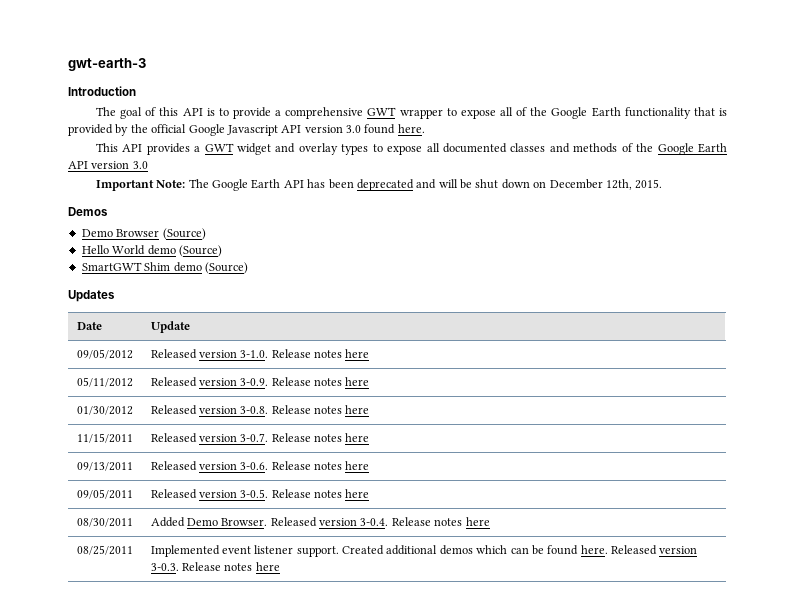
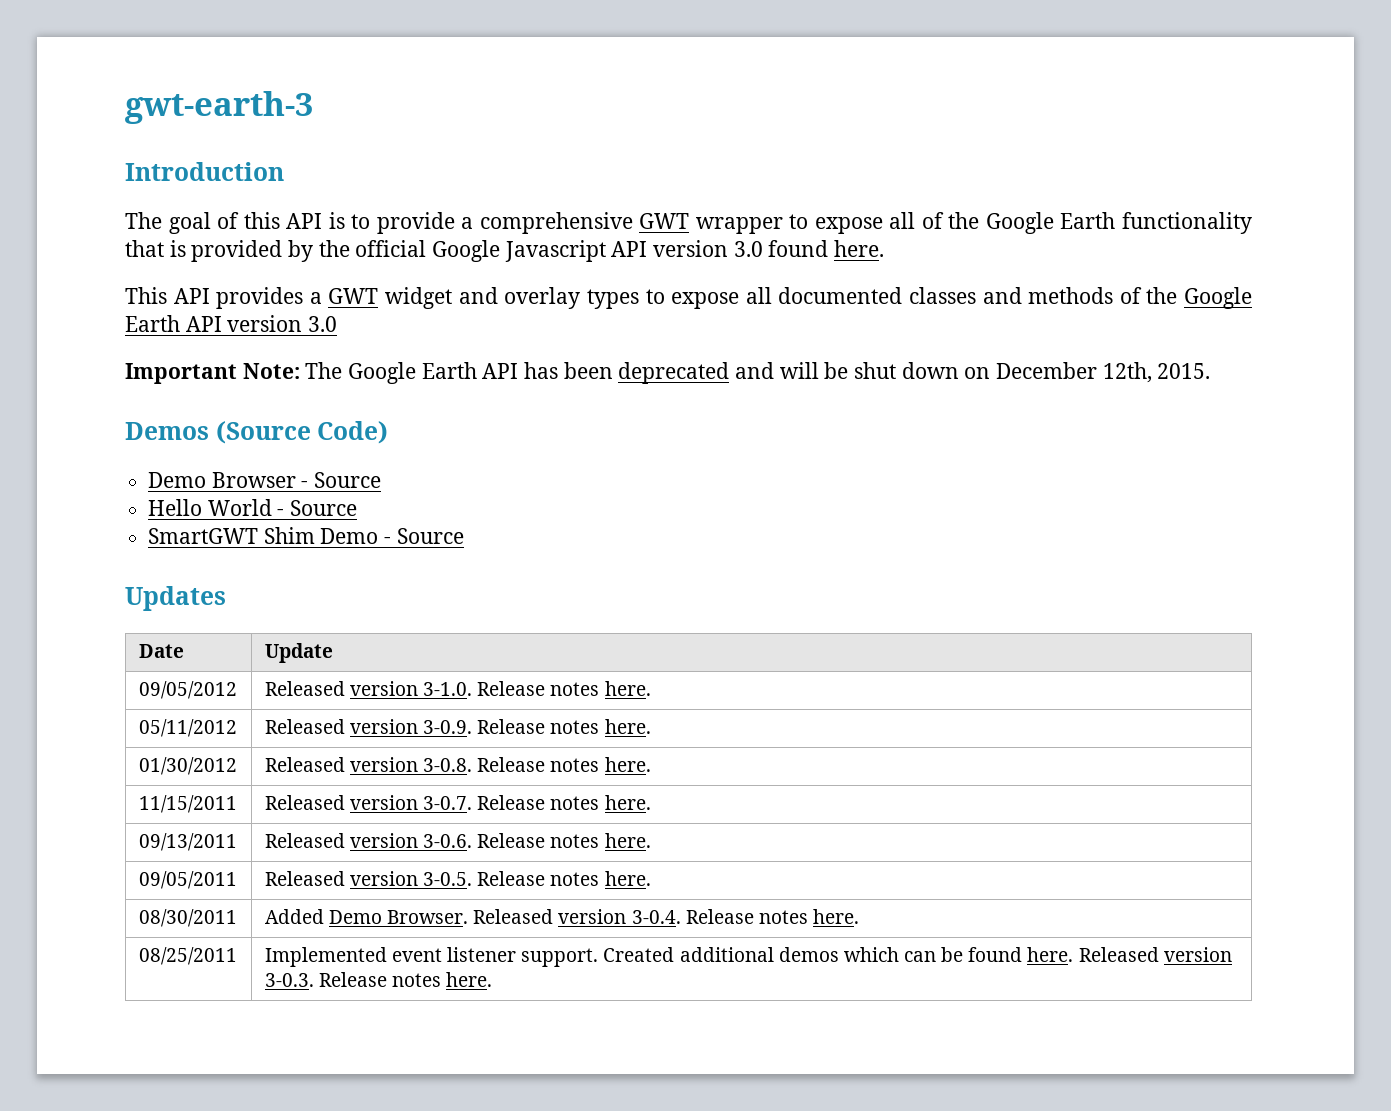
(108, 211) none -> [215,421,389,444] (Source Code)
[162,228,206,240] (Source) -> [301,472,382,488] - Source
[147,245,222,257] demo (Source) -> [277,500,358,516] - Source
[173,262,248,274] demo (Source) -> [320,528,464,544] Demo - Source
[345,349,370,358] here -> [604,681,651,696] here.
[345,377,370,386] here -> [604,719,651,734] here.
[345,405,370,414] here -> [604,757,651,772] here.
[345,433,370,442] here -> [604,795,651,810] here.
[345,461,370,470] here -> [604,833,651,848] here.
[345,489,370,498] here -> [604,871,651,886] here.
[465,517,490,526] here -> [812,909,859,924] here.
[255,562,280,571] here -> [446,972,493,987] here.

